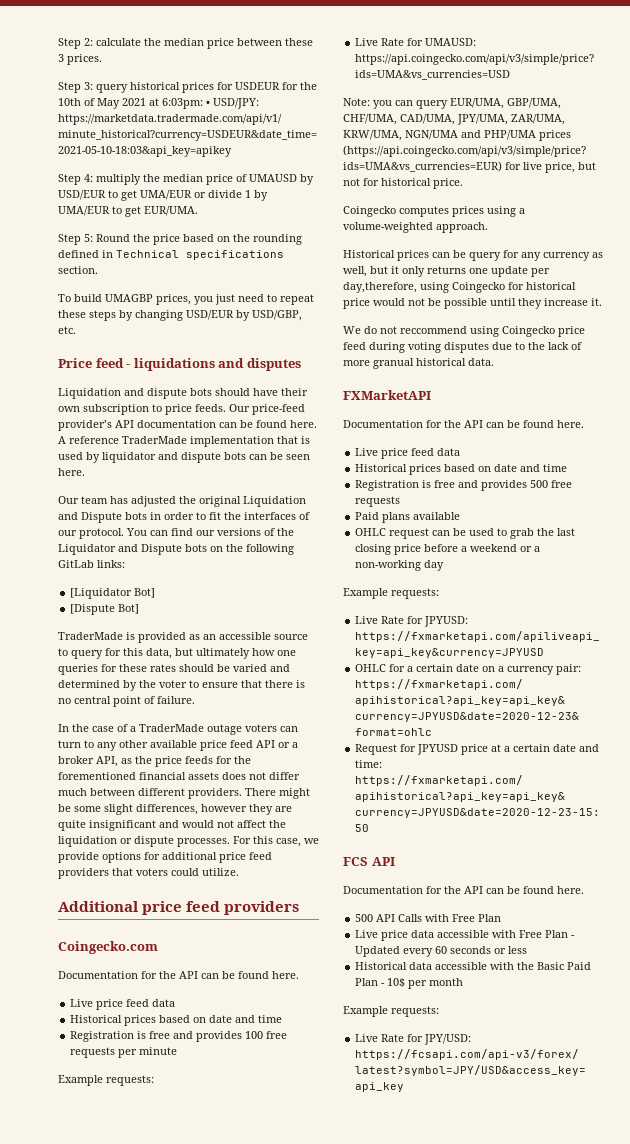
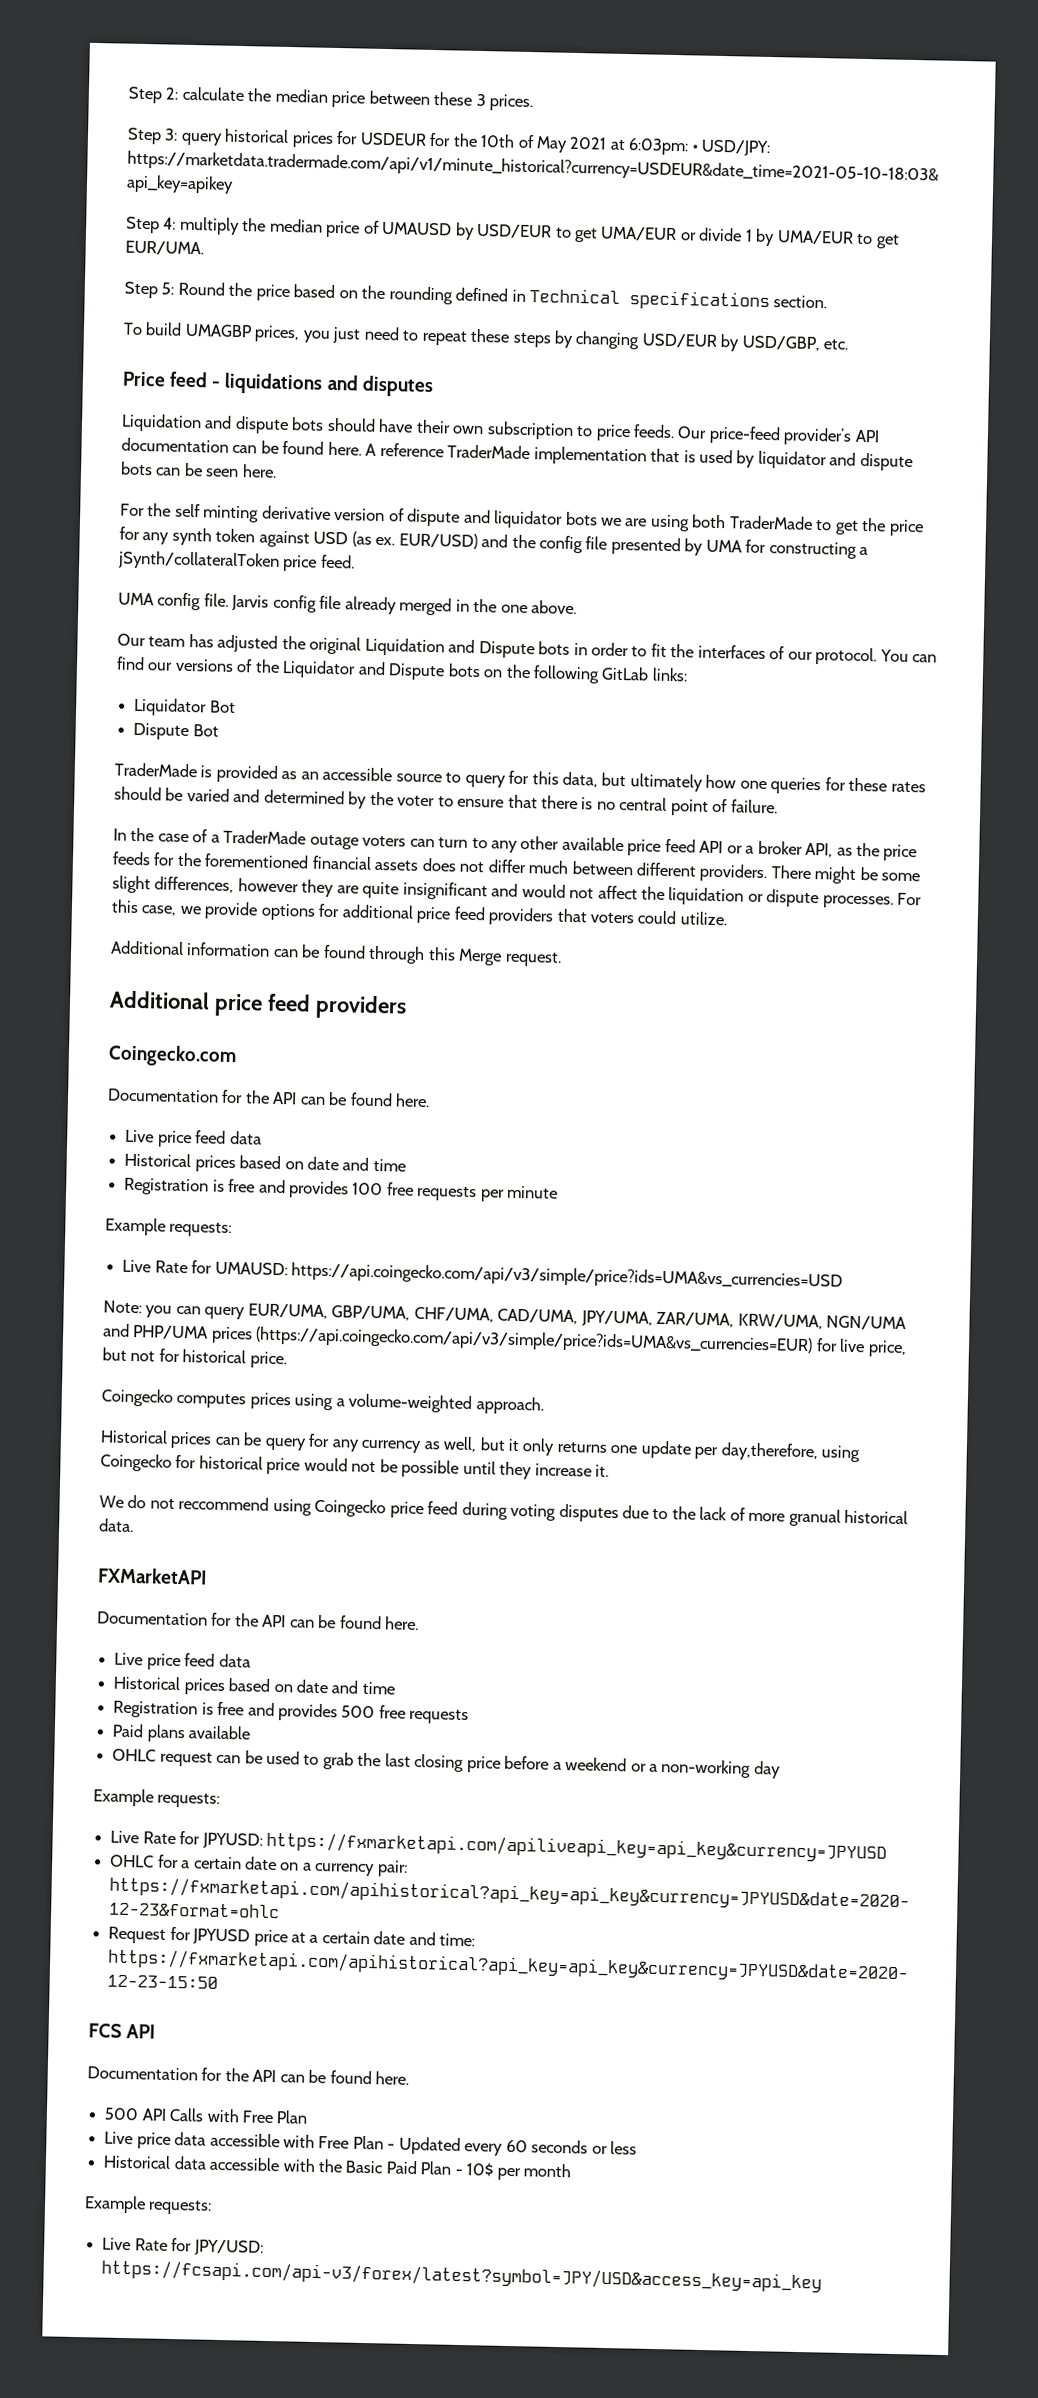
(85, 472) none -> [120,503,924,537] [119,526,869,559] [118,550,355,572] [118,592,578,616] // For the self minting derivative version of dispute and liquidator bots we are using both TraderMade to get the price for any synth token against USD (as ex. EUR/USD) and the config file presented by UMA for constructing a jSynth/collateralToken price feed. // UMA config file. Jarvis config file already merged in the one above.
[70,588,156,599] [70,604,140,615] [Liquidator Bot] // [Dispute Bot] -> [133,697,236,717] [133,722,219,741] Liquidator Bot // Dispute Bot
(239, 872) none -> [111,940,562,967] // Additional information can be found through this Merge request.

